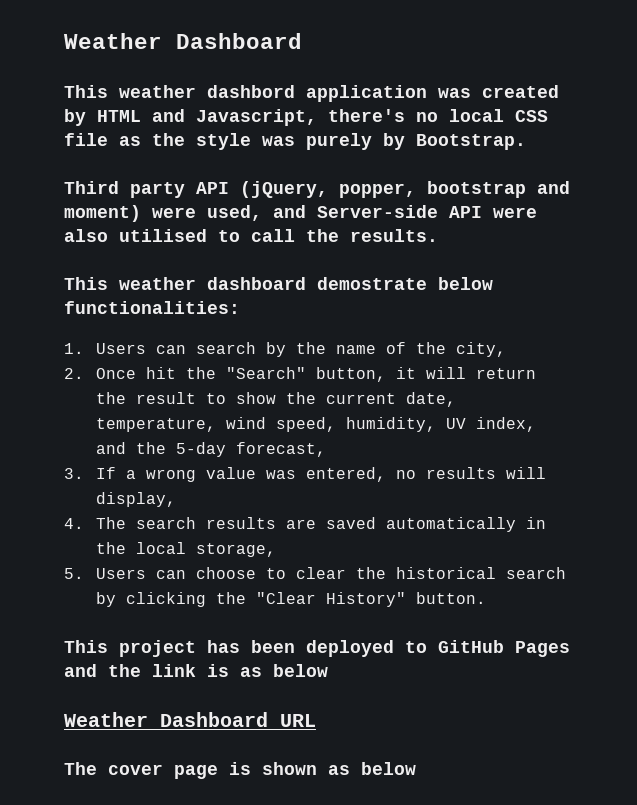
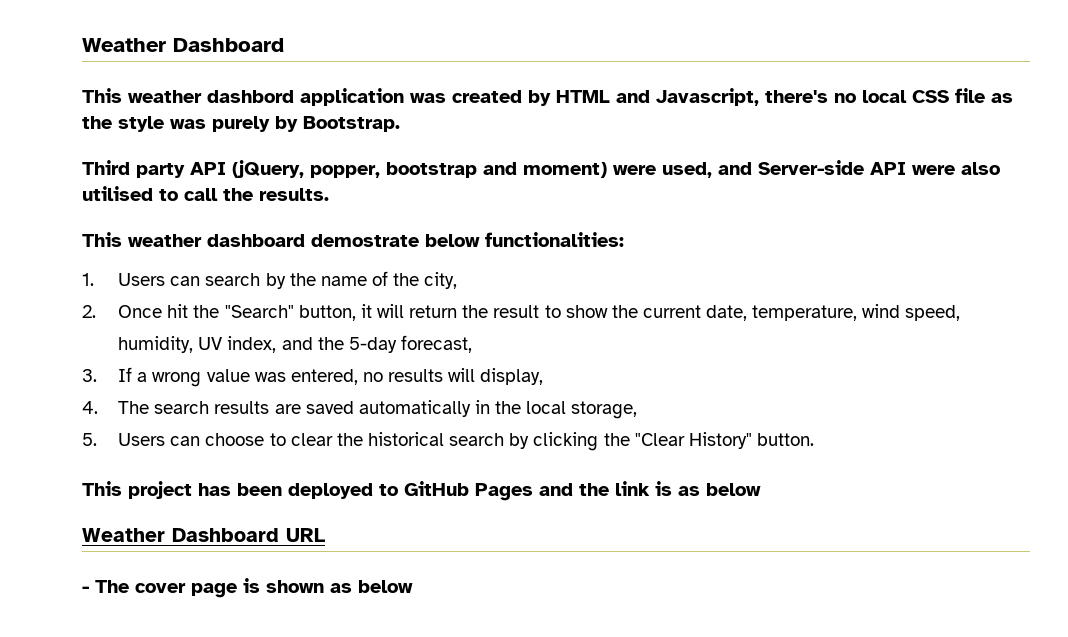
(316, 720) none -> [82,586,89,593] -

